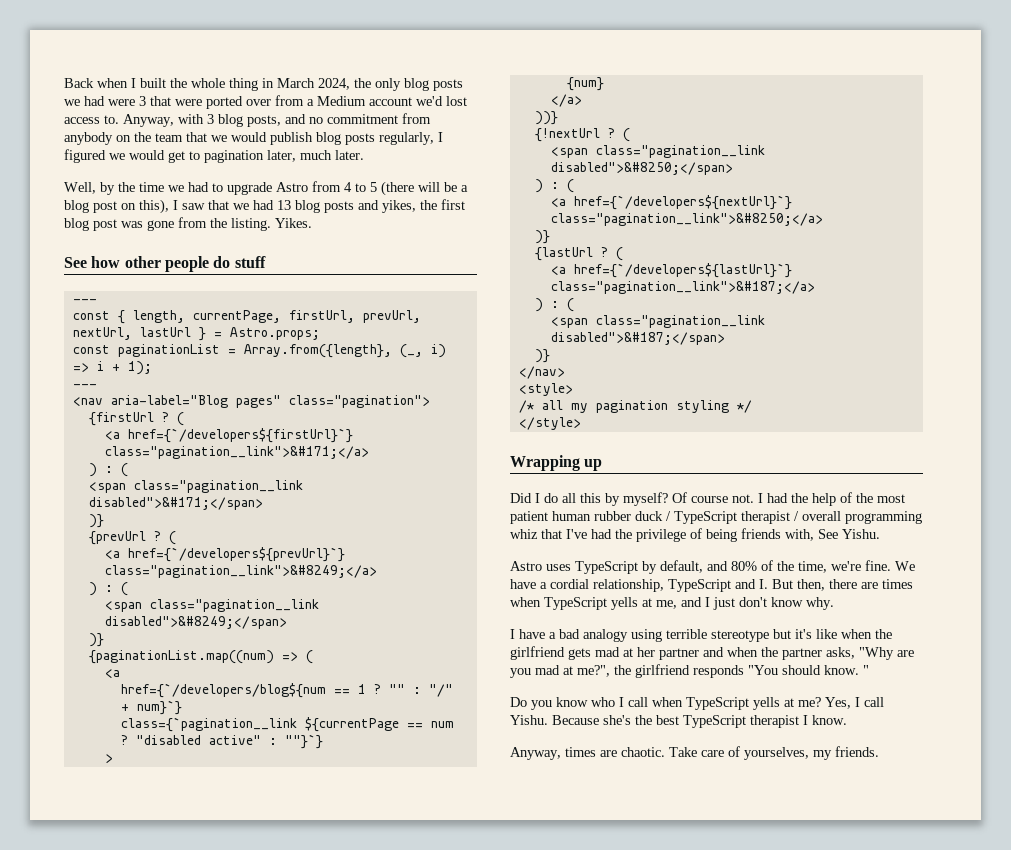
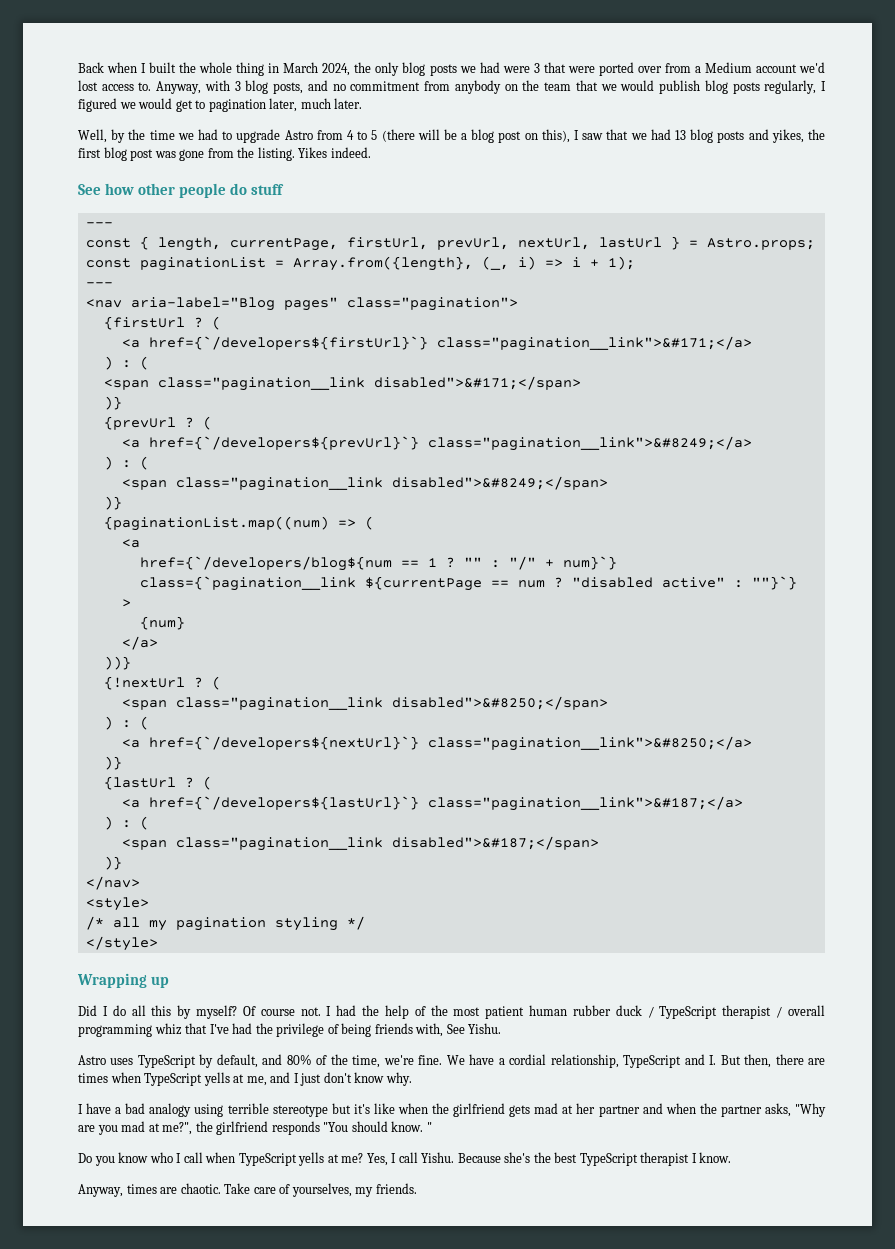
[275,218,312,228] Yikes. -> [298,147,371,158] Yikes indeed.

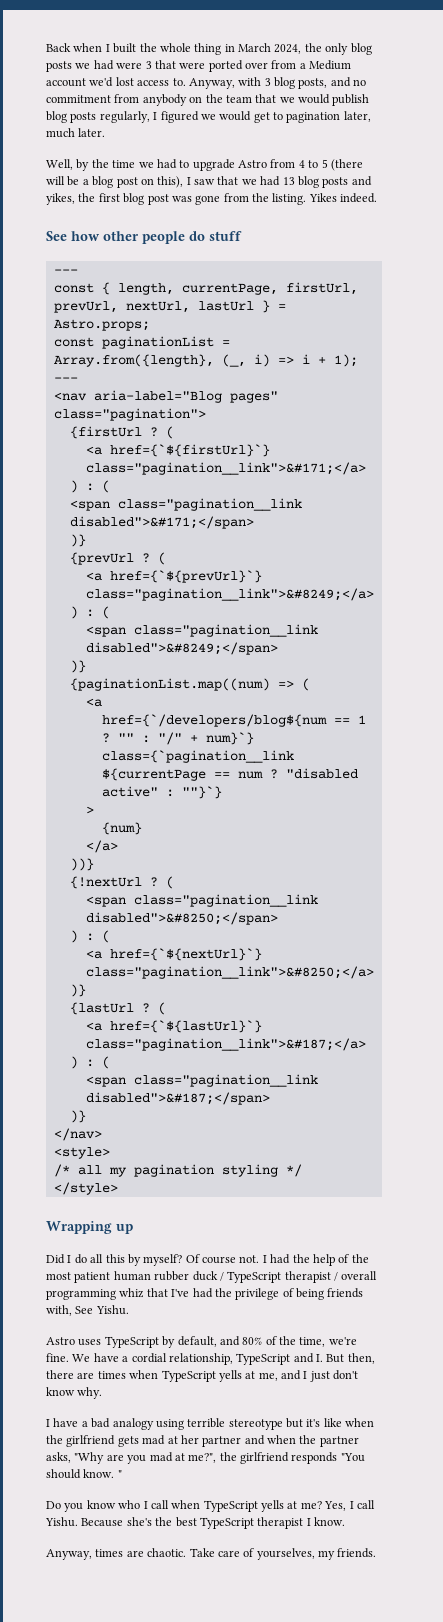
[148,336,428,350] href={`/developers${firstUrl}`} -> [109,444,270,457] href={`${firstUrl}`}
[148,436,419,450] href={`/developers${prevUrl}`} -> [109,570,262,583] href={`${prevUrl}`}
[148,736,419,750] href={`/developers${nextUrl}`} -> [109,948,262,961] href={`${nextUrl}`}
[148,796,419,810] href={`/developers${lastUrl}`} -> [109,1020,262,1033] href={`${lastUrl}`}

